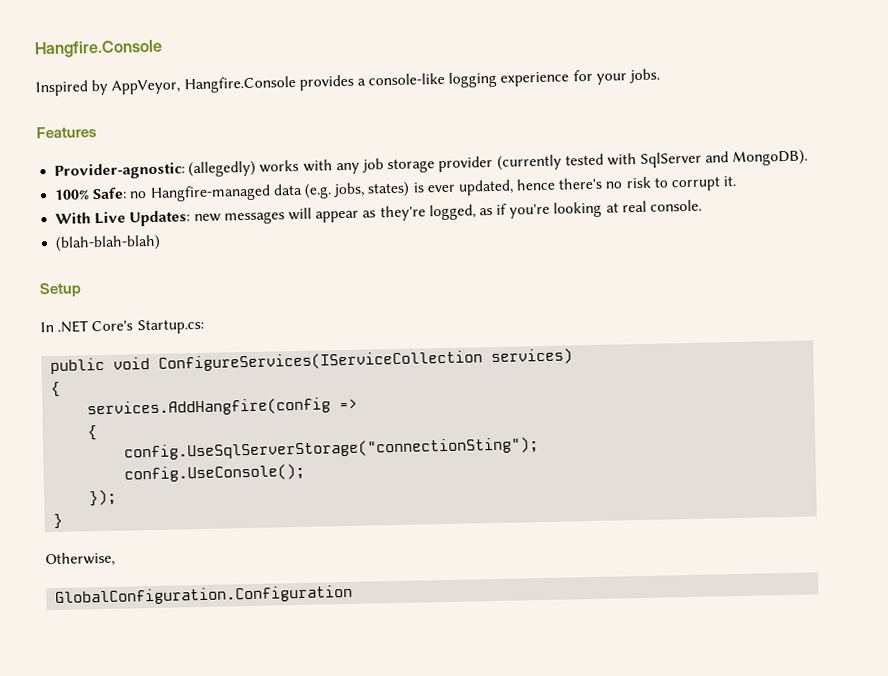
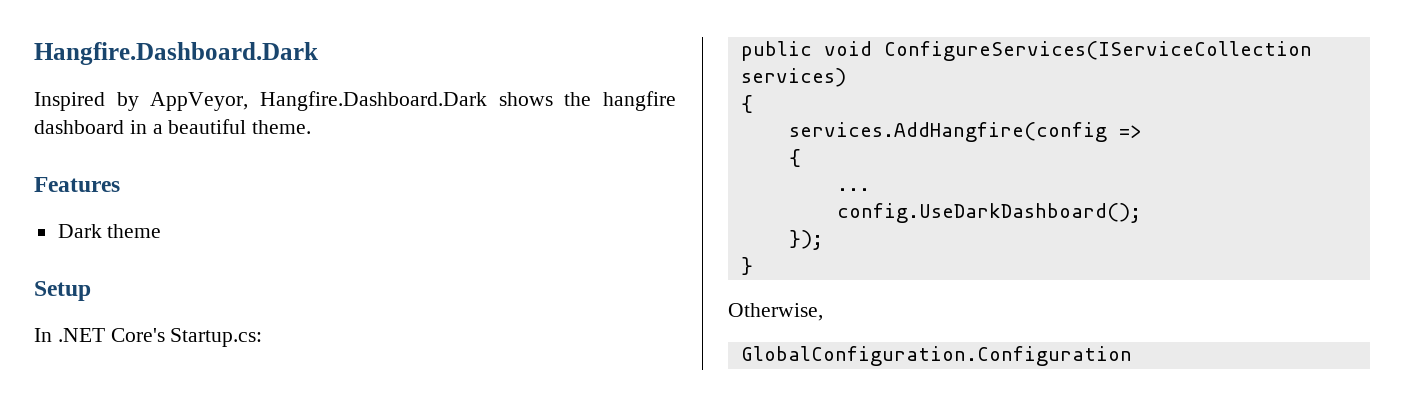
[34,39,163,59] Hangfire.Console -> [34,42,318,65] Hangfire.Dashboard.Dark
[183,68,661,94] [36,126,97,139] [54,149,809,180] [54,175,737,202] [55,199,703,227] [55,234,162,252] Hangfire.Console provides a console-like logging experience for your jobs. // Features // Provider-agnostic: (allegedly) works with any job storage provider (currently tested with SqlServer and MongoDB). // 100% Safe: no Hangfire-managed data (e.g. jobs, states) is ever updated, hence there's no risk to corrupt it. // With Live Updates: new messages will appear as they're logged, as if you're looking at real console. // (blah-blah-blah) -> [260,91,676,111] [34,119,312,134] [34,177,120,192] [57,224,162,238] Hangfire.Dashboard.Dark shows the hangfire dashboard in a beautiful theme. // Features // Dark theme
[124,437,540,461] [124,463,306,483] config.UseSqlServerStorage("connectionSting"); // config.UseConsole(); -> [836,188,870,191] [836,203,1141,223] ... // config.UseDarkDashboard();

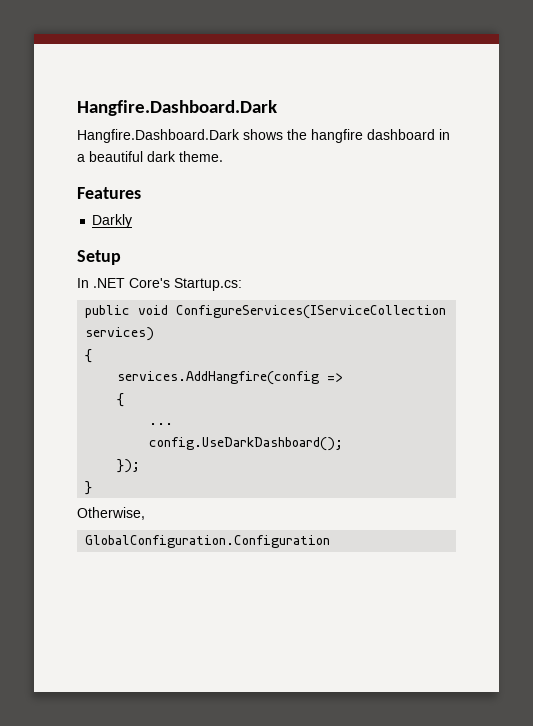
[34,92,249,111] Inspired by AppVeyor, -> (277, 108) none
(247, 126) none -> [147,151,176,162] dark
[57,224,162,238] Dark theme -> [92,214,133,228] Darkly

